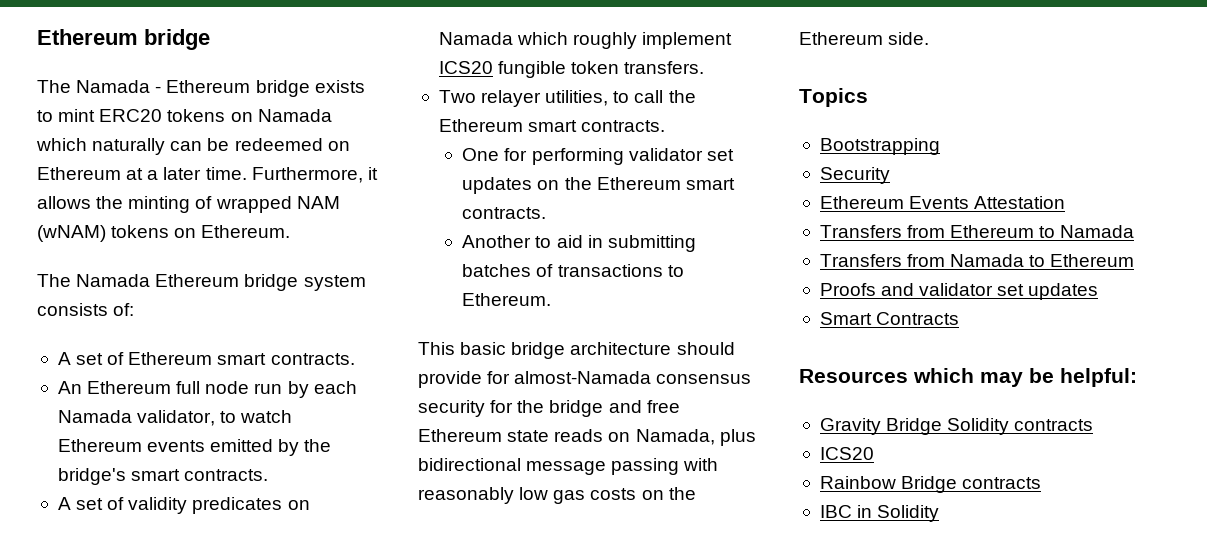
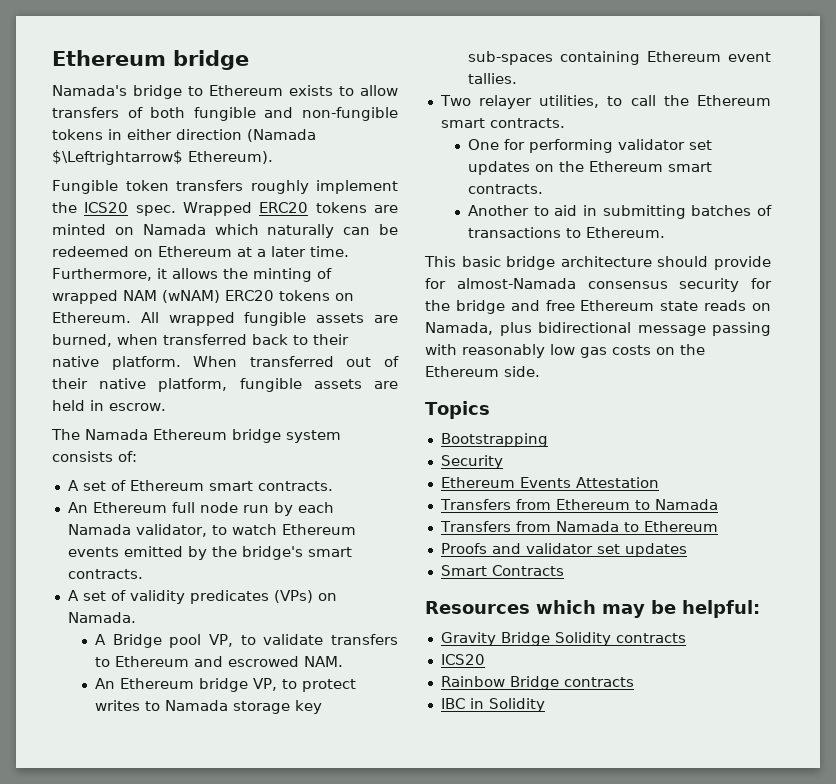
[37,80,365,97] [37,109,226,122] The Namada - Ethereum bridge exists to mint ERC20 tokens -> [52,85,398,99] [52,107,398,121] [52,129,316,142] [52,150,273,165] [52,180,398,194] [52,202,398,216] [52,224,106,235] Namada's bridge to Ethereum exists to allow transfers of both fungible and non-fungible tokens in either direction (Namada $\Leftrightarrow$ Ethereum). // Fungible token transfers roughly implement the ICS20 spec. Wrapped ERC20 tokens are minted
(106, 233) none -> [225,290,274,301] ERC20
(291, 231) none -> [140,312,398,326] [52,334,349,347] [52,356,399,370] [52,378,398,392] [52,400,166,411] All wrapped fungible assets are burned, when transferred back to their native platform. When transferred out of their native platform, fungible assets are held in escrow.
[287,500,310,510] [438,32,733,49] [438,61,705,78] on Namada which roughly implement ICS20 fungible token transfers. -> [273,590,337,603] [67,612,136,623] [94,634,398,648] [94,656,343,667] [94,678,356,692] [94,700,322,714] [467,51,771,65] [467,73,517,84] (VPs) on Namada. // A Bridge pool VP, to validate transfers to Ethereum and escrowed NAM. // An Ethereum bridge VP, to protect writes to Namada storage key sub-spaces containing Ethereum event tallies.

